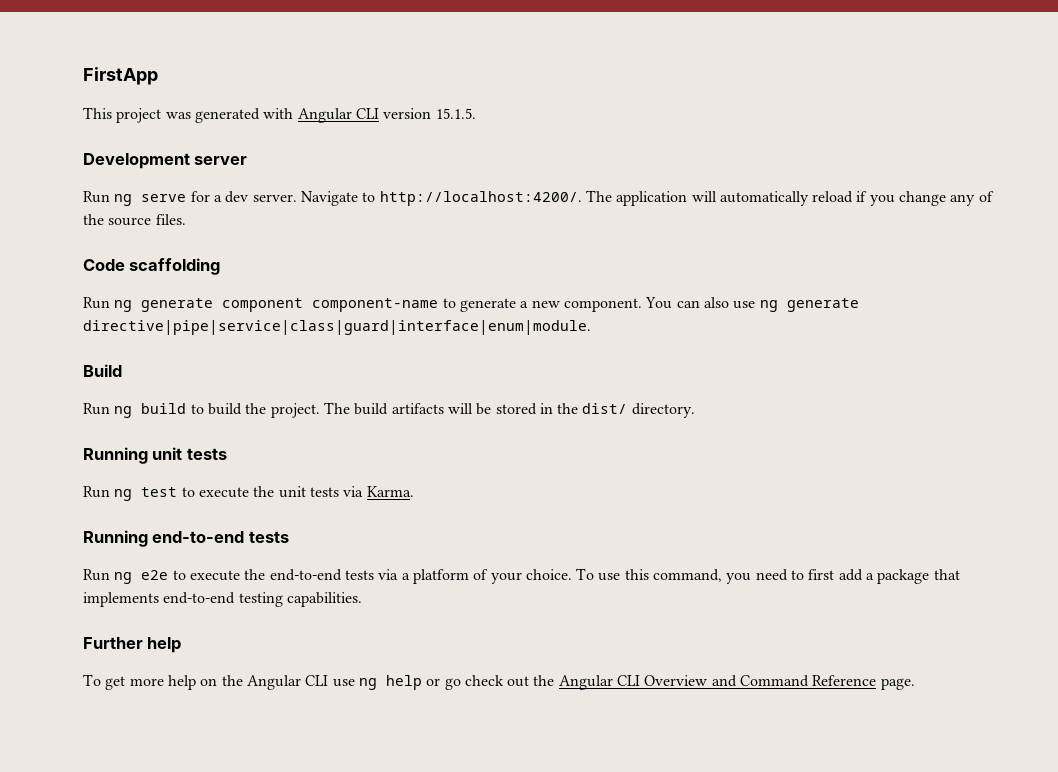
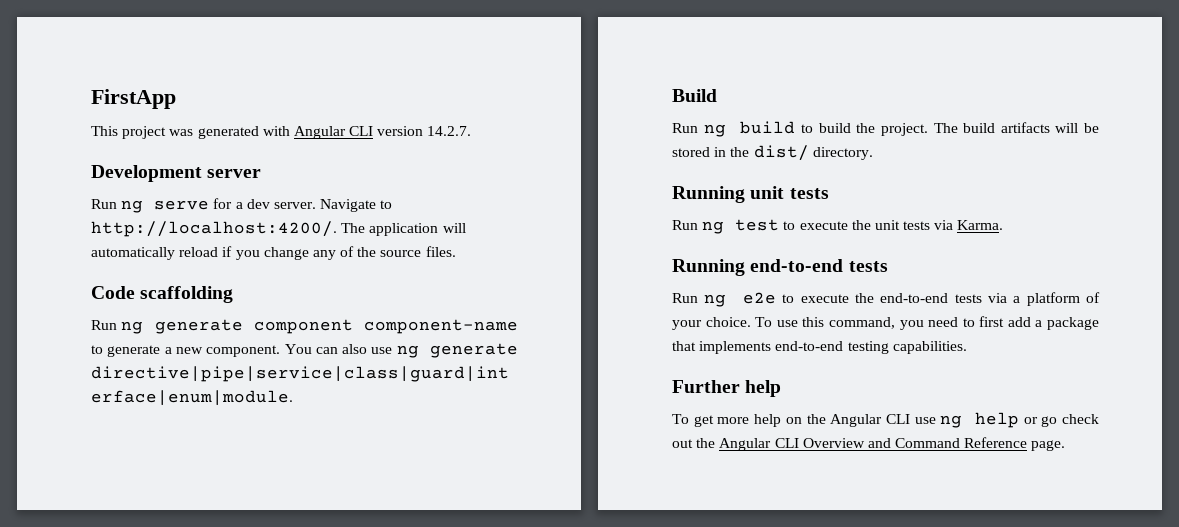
[435,108,476,119] 15.1.5. -> [427,126,472,136] 14.2.7.

